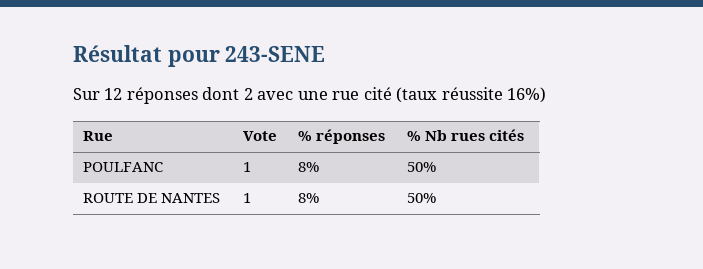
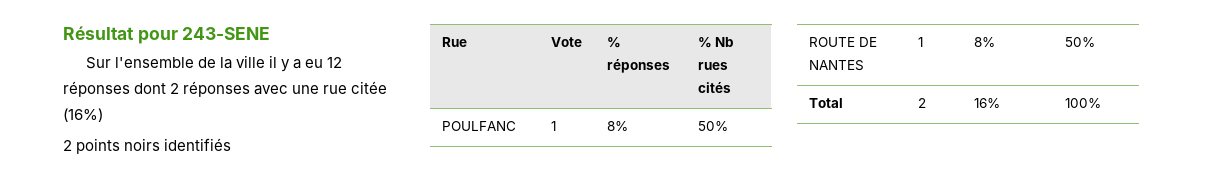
(100, 94) none -> [114,55,324,72] l'ensemble de la ville il y a eu
(253, 94) none -> [183,81,251,97] réponses
[363,87,547,103] cité (taux réussite 16%) -> [351,81,388,94] [63,108,103,122] [63,138,232,154] citée (16%) // 2 points noirs identifiés
(436, 198) none -> [808,98,843,108] [917,98,926,108] [973,98,1000,108] [1064,98,1101,108] // Total | 2 | 16% | 100%

